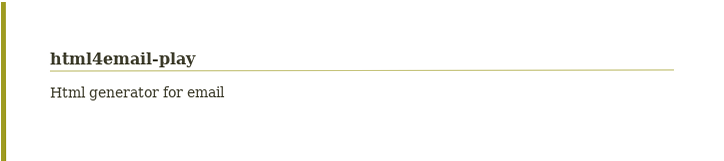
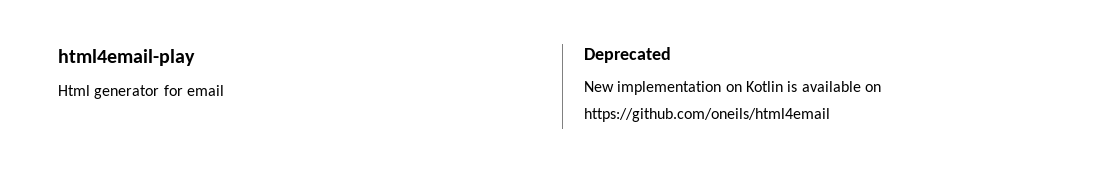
(226, 92) none -> [584,47,671,63] [584,81,881,95] [584,108,830,122] // Deprecated // New implementation on Kotlin is available on https://github.com/oneils/html4email

